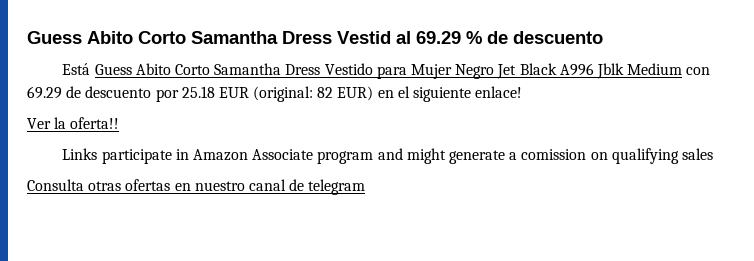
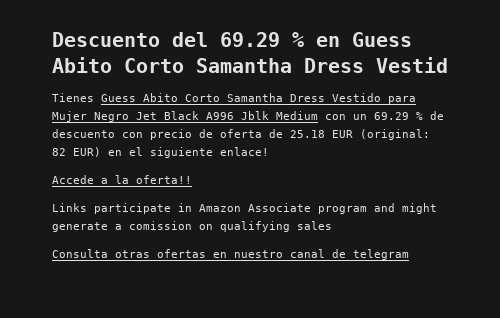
(27, 37) none -> [52,32,340,47] Descuento del 69.29 % en
[396,31,603,44] [62,63,91,75] al 69.29 % de descuento // Está -> [52,93,94,102] // Tienes
[27,86,179,102] 69.29 de descuento por -> [353,111,444,120] [52,129,283,140] un 69.29 % de descuento con precio de oferta de
[27,118,51,129] Ver -> [52,175,108,184] Accede a

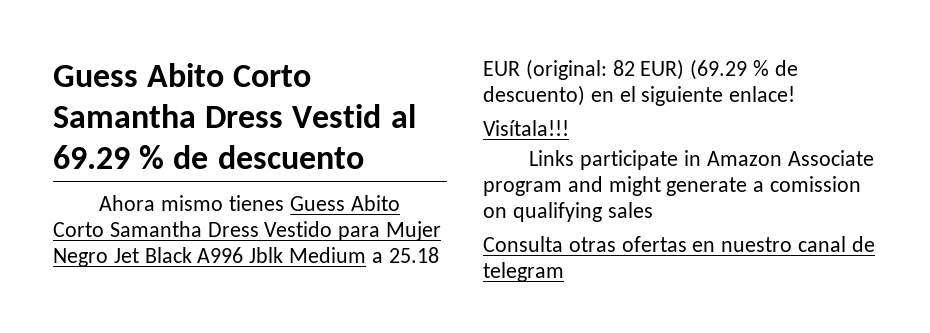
[52,32,340,47] Descuento del 69.29 % en -> (53, 76) none
[52,93,94,102] // Tienes -> [390,104,416,128] [53,145,364,169] [99,195,285,211] al 69.29 % de descuento // Ahora mismo tienes
[325,111,444,120] [52,129,283,140] con un 69.29 % de descuento con precio de oferta de -> [371,252,383,263] a
(101, 152) none -> [690,59,798,80] [483,85,585,106] (69.29 % de descuento)
[52,175,192,184] Accede a la oferta!! -> [483,120,569,136] Visítala!!!

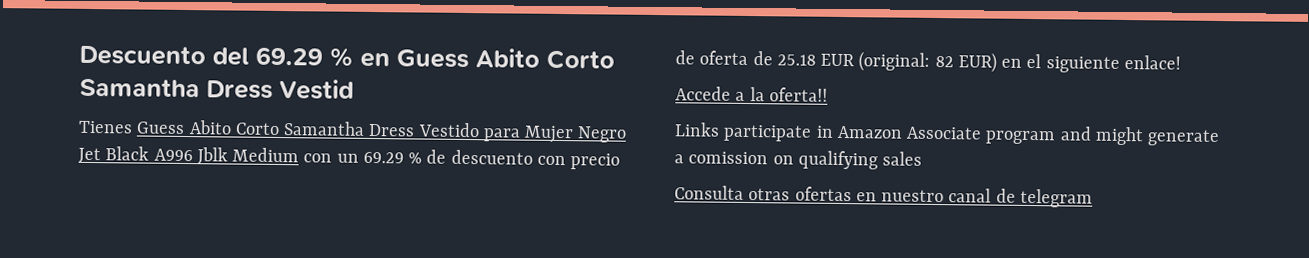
(53, 76) none -> [79,45,390,68] Descuento del 69.29 % en
[390,104,416,128] [53,145,364,169] [99,195,285,211] al 69.29 % de descuento // Ahora mismo tienes -> [78,120,133,134] // Tienes
[371,252,383,263] a -> [303,149,621,170] [675,50,773,66] con un 69.29 % de descuento con precio de oferta de
[690,59,798,80] [483,85,585,106] (69.29 % de descuento) -> (997, 62) none
[483,120,569,136] Visítala!!! -> [675,86,828,102] Accede a la oferta!!

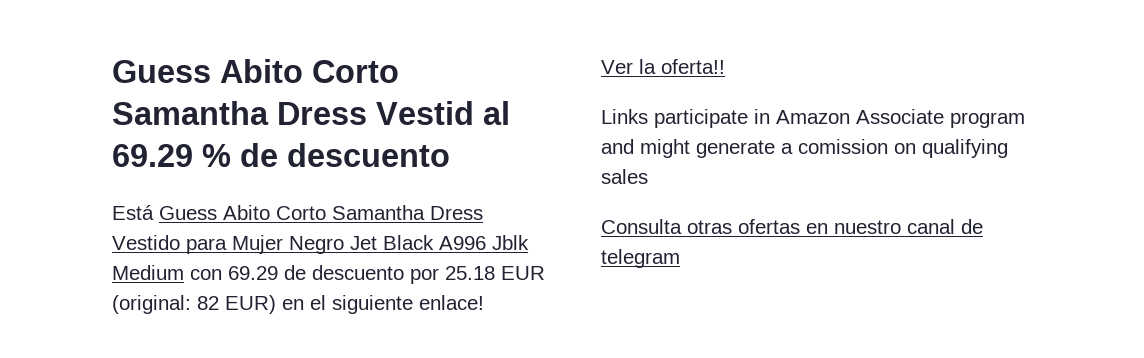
[79,45,390,68] Descuento del 69.29 % en -> (112, 71) none
[78,120,133,134] // Tienes -> [483,101,510,125] [112,143,450,167] [112,205,154,220] al 69.29 % de descuento // Está
[336,149,621,170] [675,50,773,66] un 69.29 % de descuento con precio de oferta de -> [228,265,439,284] 69.29 de descuento por
[675,86,746,101] Accede a -> [601,60,633,74] Ver

